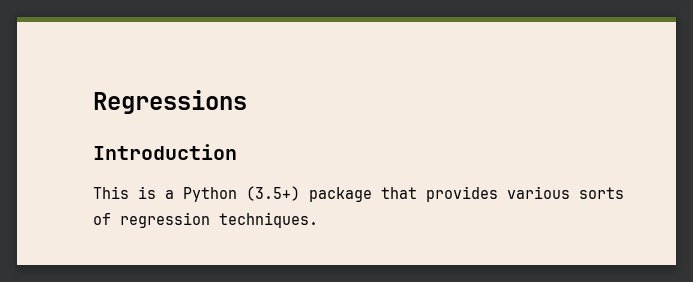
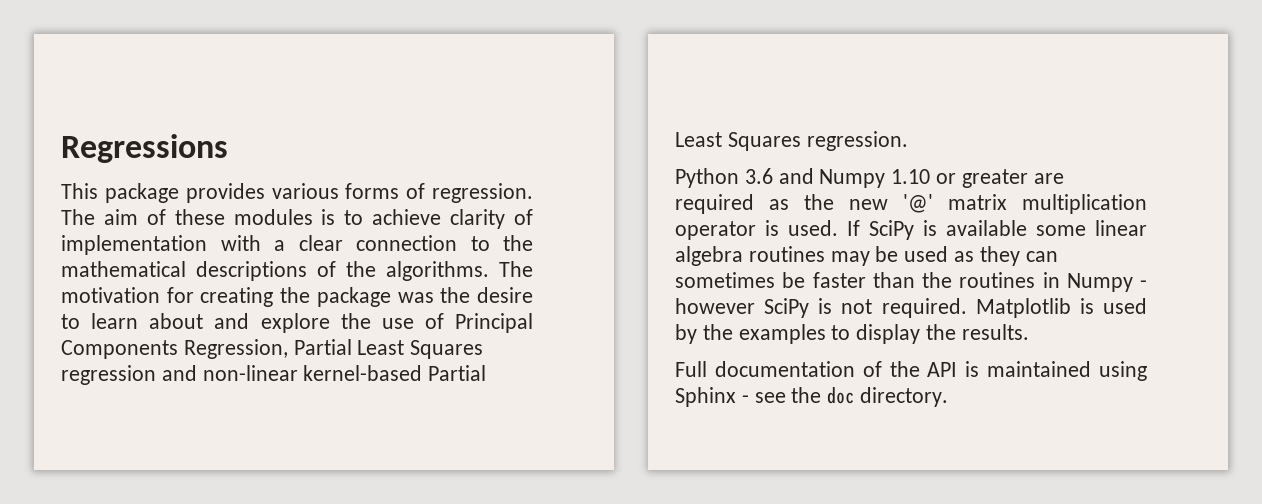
[93,144,237,160] // Introduction -> (228, 148) none
[138,186,624,202] [93,212,318,228] is a Python (3.5+) package that provides various sorts of regression techniques. -> [104,183,533,203] [61,209,534,229] [61,235,533,255] [61,261,533,281] [61,287,533,307] [61,313,533,333] [61,339,484,359] [61,365,487,385] [675,131,908,151] [675,168,1064,188] [675,194,1147,214] [675,220,1147,240] [675,246,1058,266] [675,272,1147,292] [675,298,1147,318] [675,324,1029,344] [675,361,1147,381] [675,387,949,407] package provides various forms of regression. The aim of these modules is to achieve clarity of implementation with a clear connection to the mathematical descriptions of the algorithms. The motivation for creating the package was the desire to learn about and explore the use of Principal Components Regression, Partial Least Squares regression and non-linear kernel-based Partial Least Squares regression. // Python 3.6 and Numpy 1.10 or greater are required as the new '@' matrix multiplication operator is used. If SciPy is available some linear algebra routines may be used as they can sometimes be faster than the routines in Numpy - however SciPy is not required. Matplotlib is used by the examples to display the results. // Full documentation of the API is maintained using Sphinx - see the doc directory.

